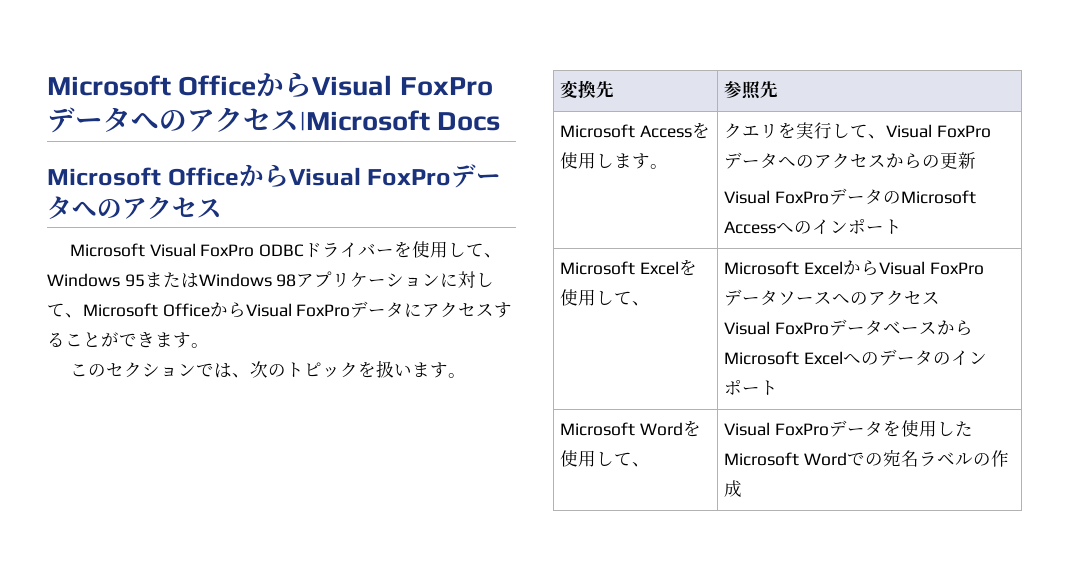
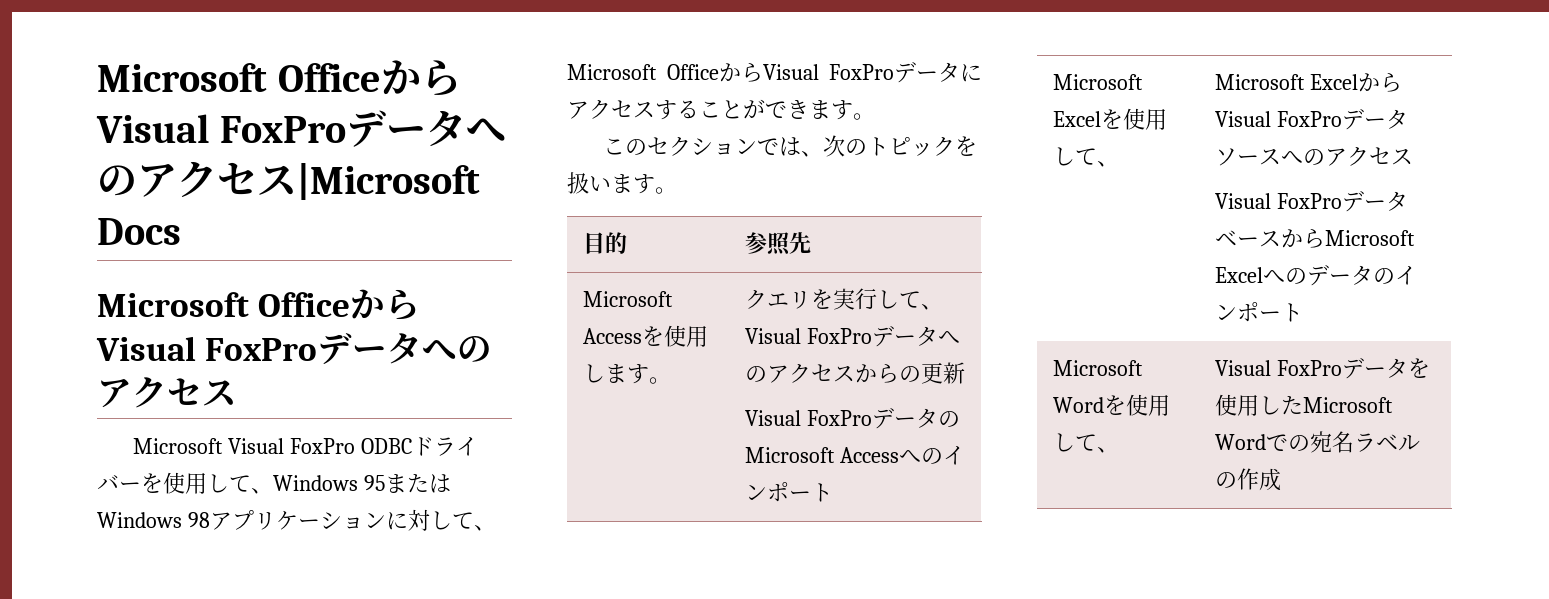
[560,80,615,98] 変換先 -> [583,232,628,254] 目的

